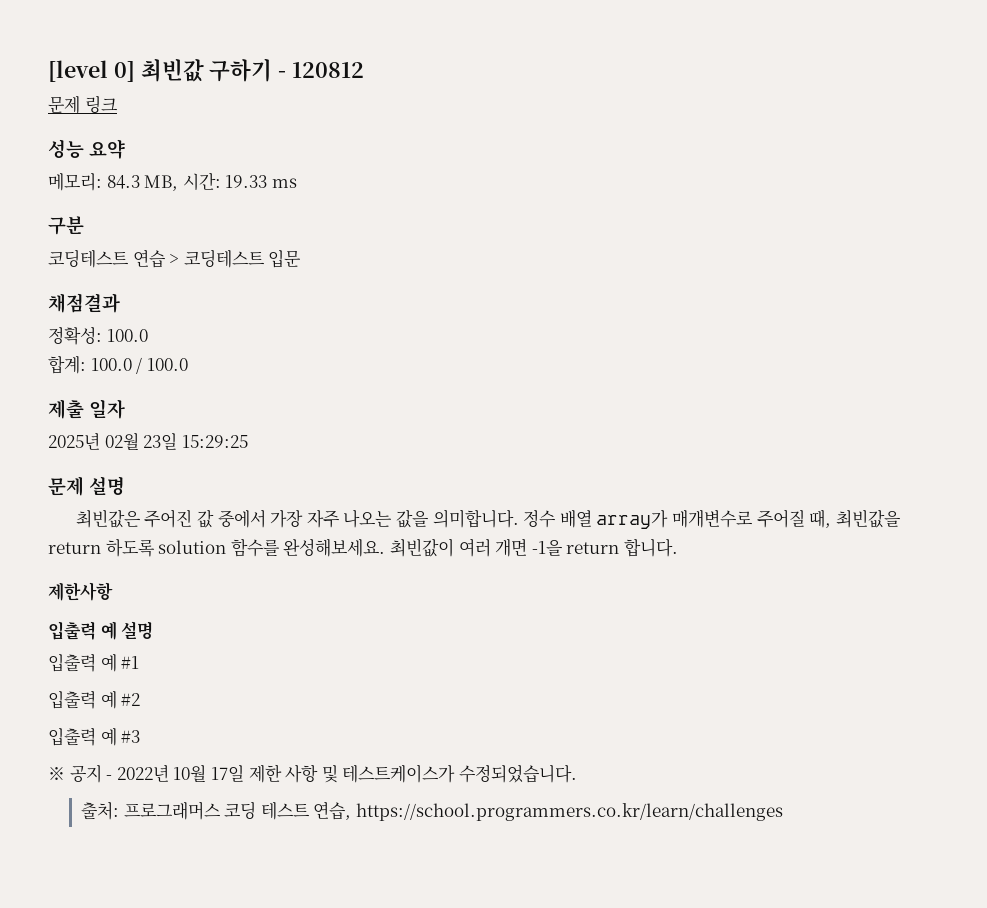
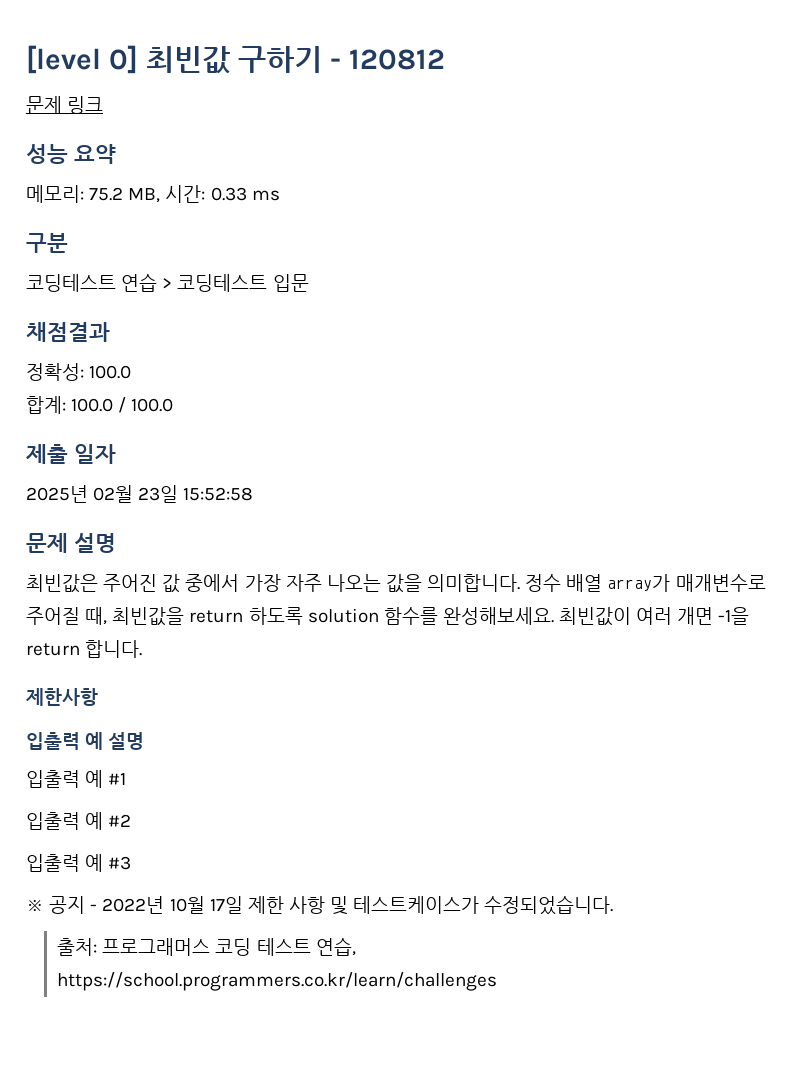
[106,175,140,189] 84.3 -> [89,187,124,201] 75.2
[225,175,268,188] 19.33 -> [210,187,247,201] 0.33
[181,435,248,448] 15:29:25 -> [183,487,254,501] 15:52:58

